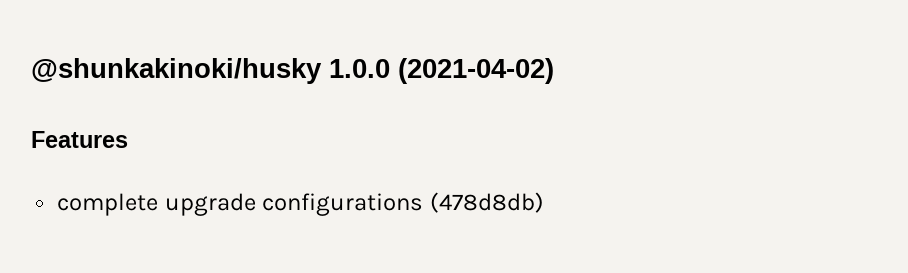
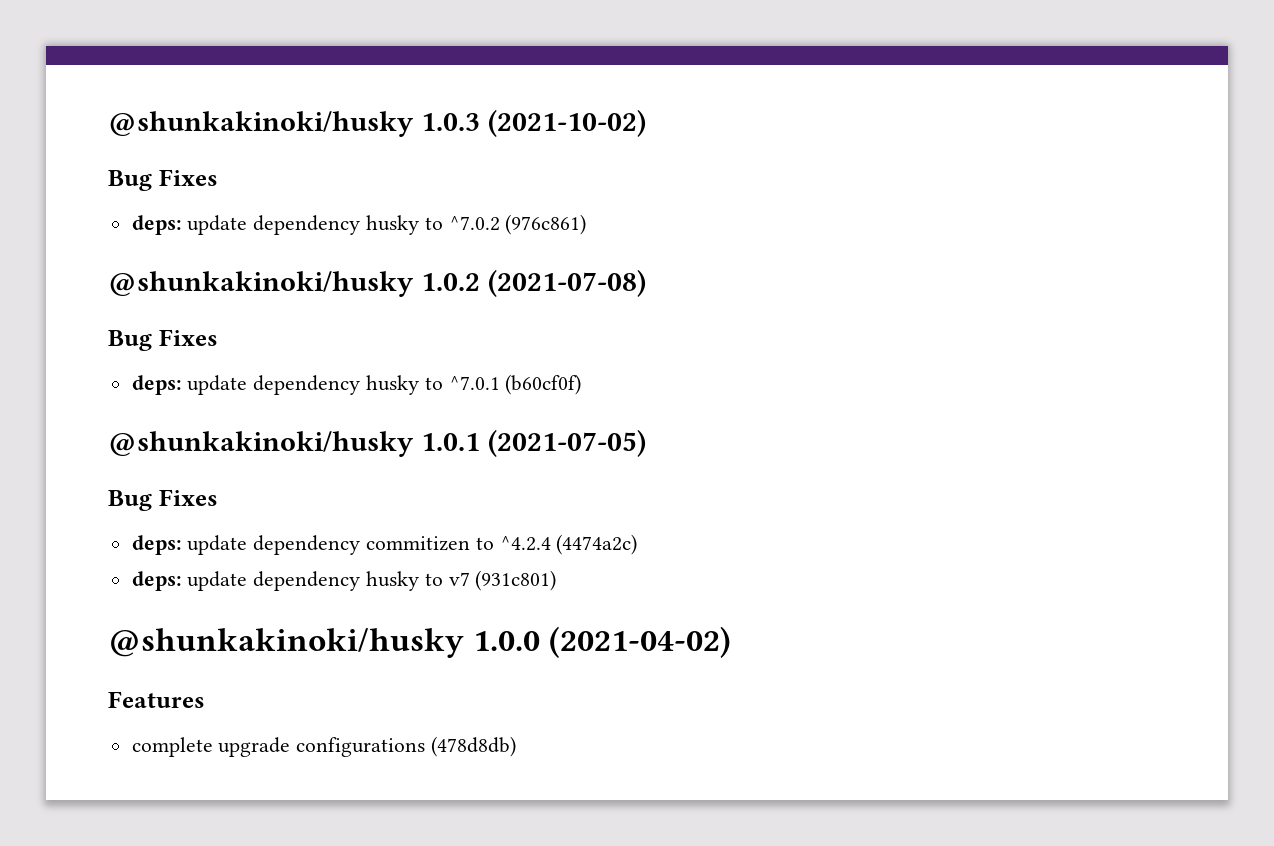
[31,58,322,84] @shunkakinoki/husky -> [108,109,646,137] [108,169,218,191] [131,214,587,235] [108,269,646,297] [108,329,218,351] [131,374,582,395] [108,429,646,457] [108,489,218,511] [131,534,638,555] [131,570,557,591] [108,628,464,658] @shunkakinoki/husky 1.0.3 (2021-10-02) // Bug Fixes // deps: update dependency husky to ^7.0.2 (976c861) // @shunkakinoki/husky 1.0.2 (2021-07-08) // Bug Fixes // deps: update dependency husky to ^7.0.1 (b60cf0f) // @shunkakinoki/husky 1.0.1 (2021-07-05) // Bug Fixes // deps: update dependency commitizen to ^4.2.4 (4474a2c) // deps: update dependency husky to v7 (931c801) // @shunkakinoki/husky

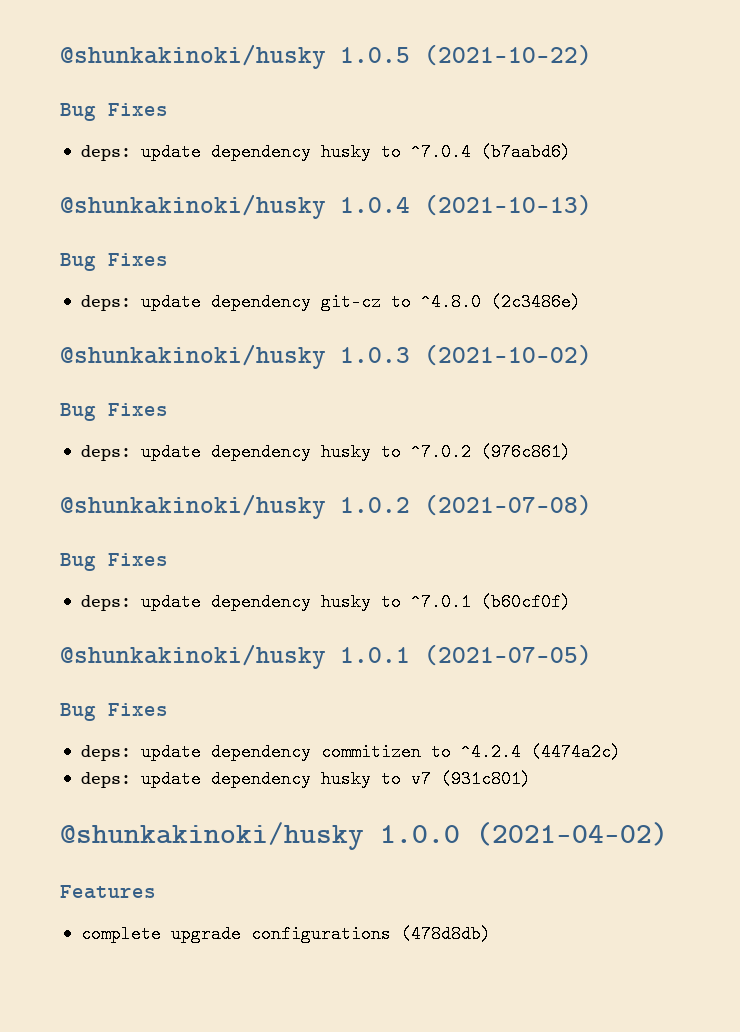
[108,111,414,137] @shunkakinoki/husky -> [60,44,592,69] [60,103,168,121] [80,143,571,161] [60,194,592,219] [60,253,168,271] [80,293,581,311] [60,344,326,369] @shunkakinoki/husky 1.0.5 (2021-10-22) // Bug Fixes // deps: update dependency husky to ^7.0.4 (b7aabd6) // @shunkakinoki/husky 1.0.4 (2021-10-13) // Bug Fixes // deps: update dependency git-cz to ^4.8.0 (2c3486e) // @shunkakinoki/husky

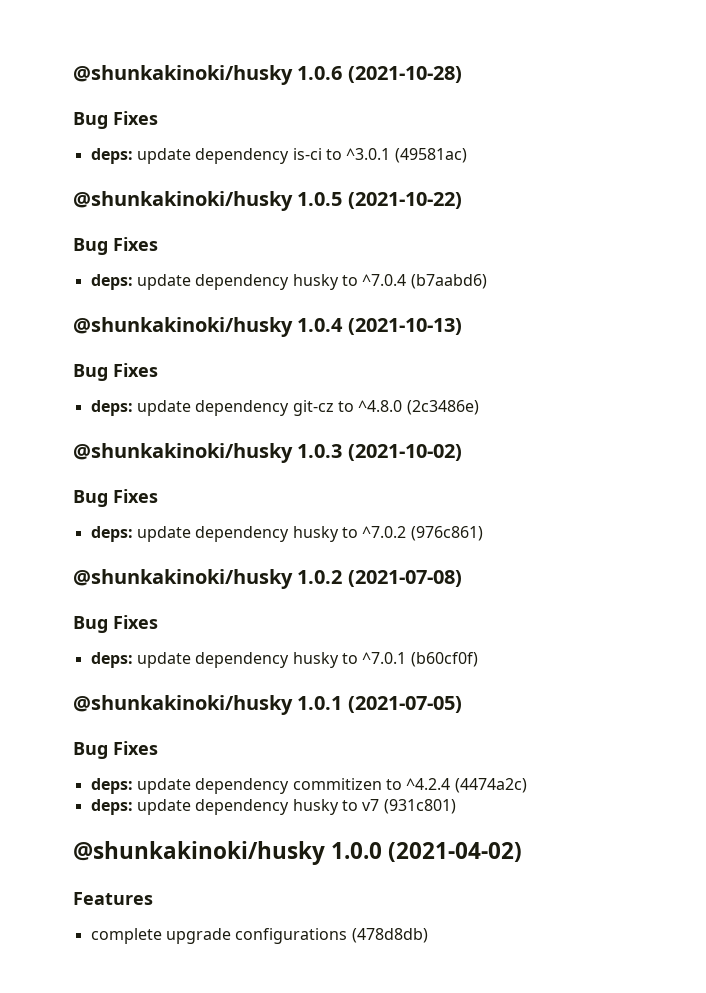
[60,44,326,69] @shunkakinoki/husky -> [73,65,462,85] [73,111,158,129] [90,148,467,164] [73,191,293,211] @shunkakinoki/husky 1.0.6 (2021-10-28) // Bug Fixes // deps: update dependency is-ci to ^3.0.1 (49581ac) // @shunkakinoki/husky

